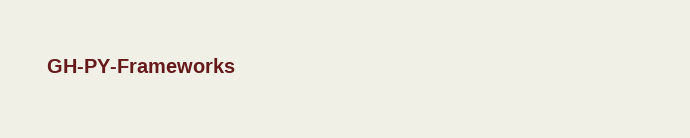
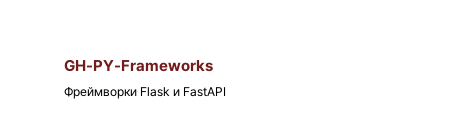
(235, 65) none -> [64,87,227,99] // Фреймворки Flask и FastAPI

